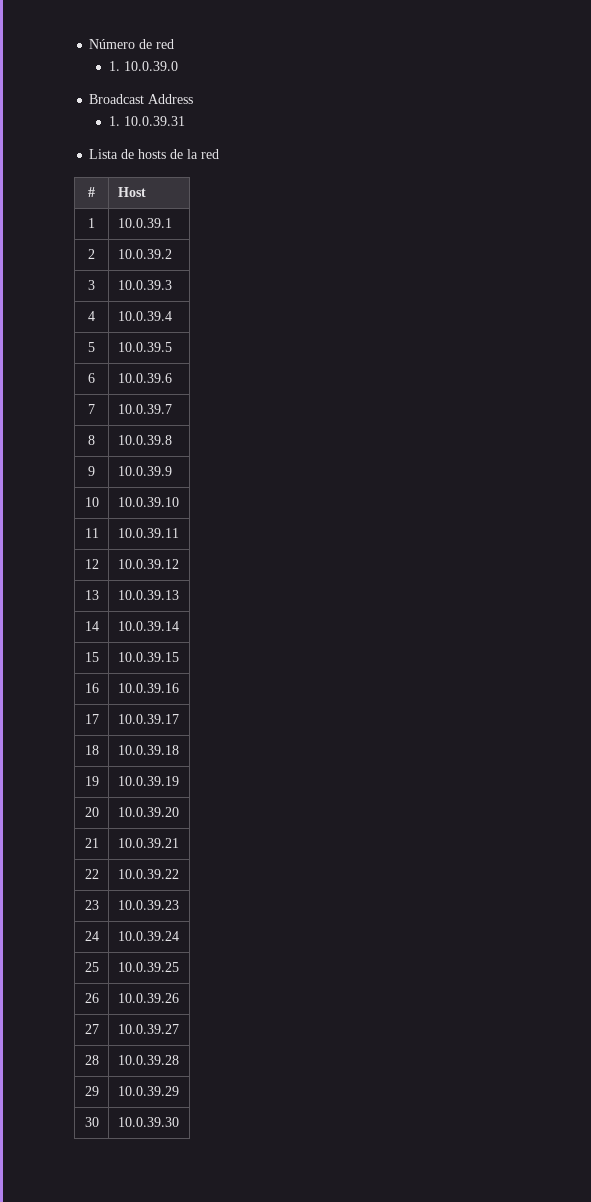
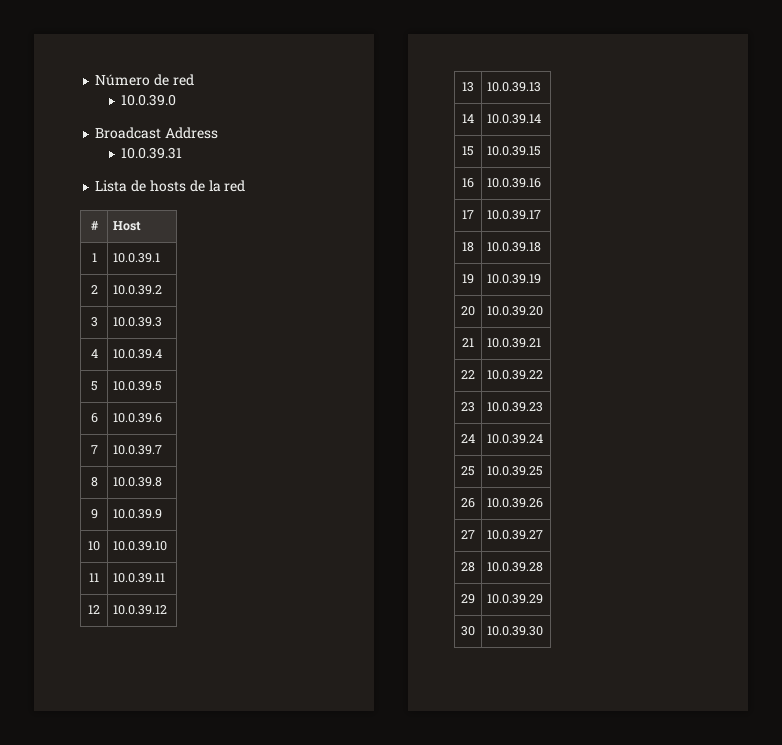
[108,61,120,71] 1. -> (194, 80) none
[108,116,120,126] 1. -> (219, 133) none

